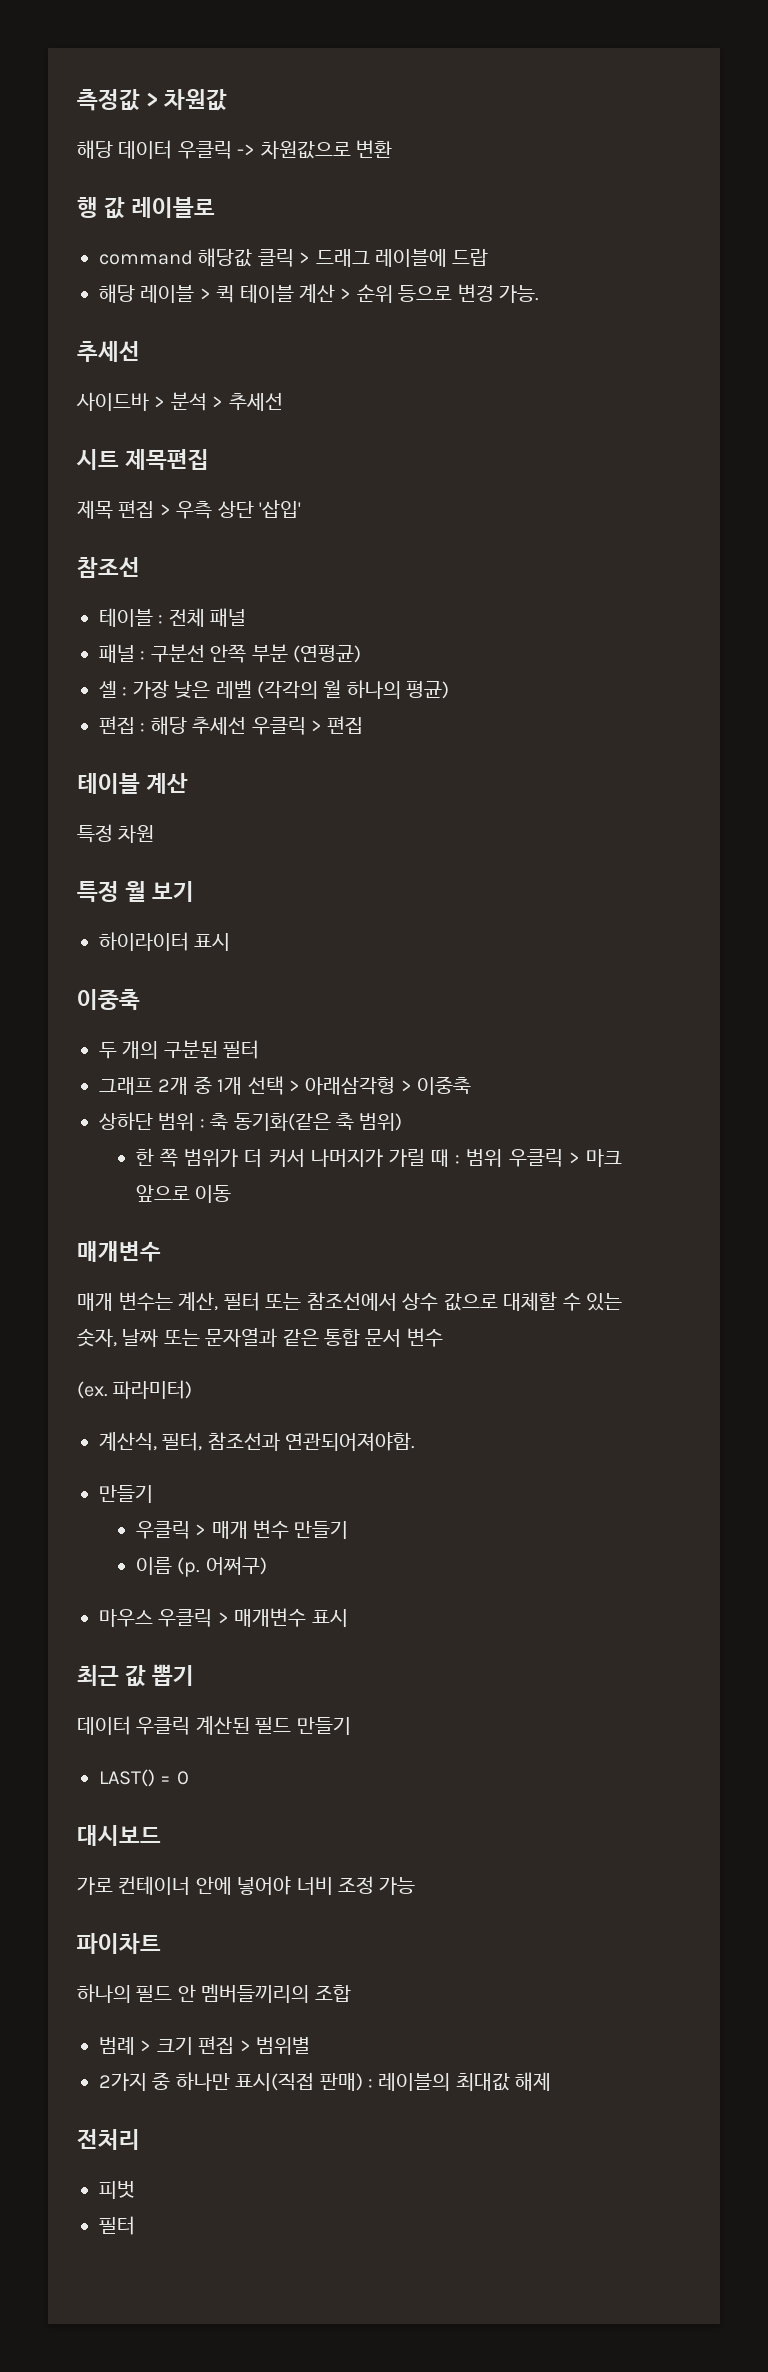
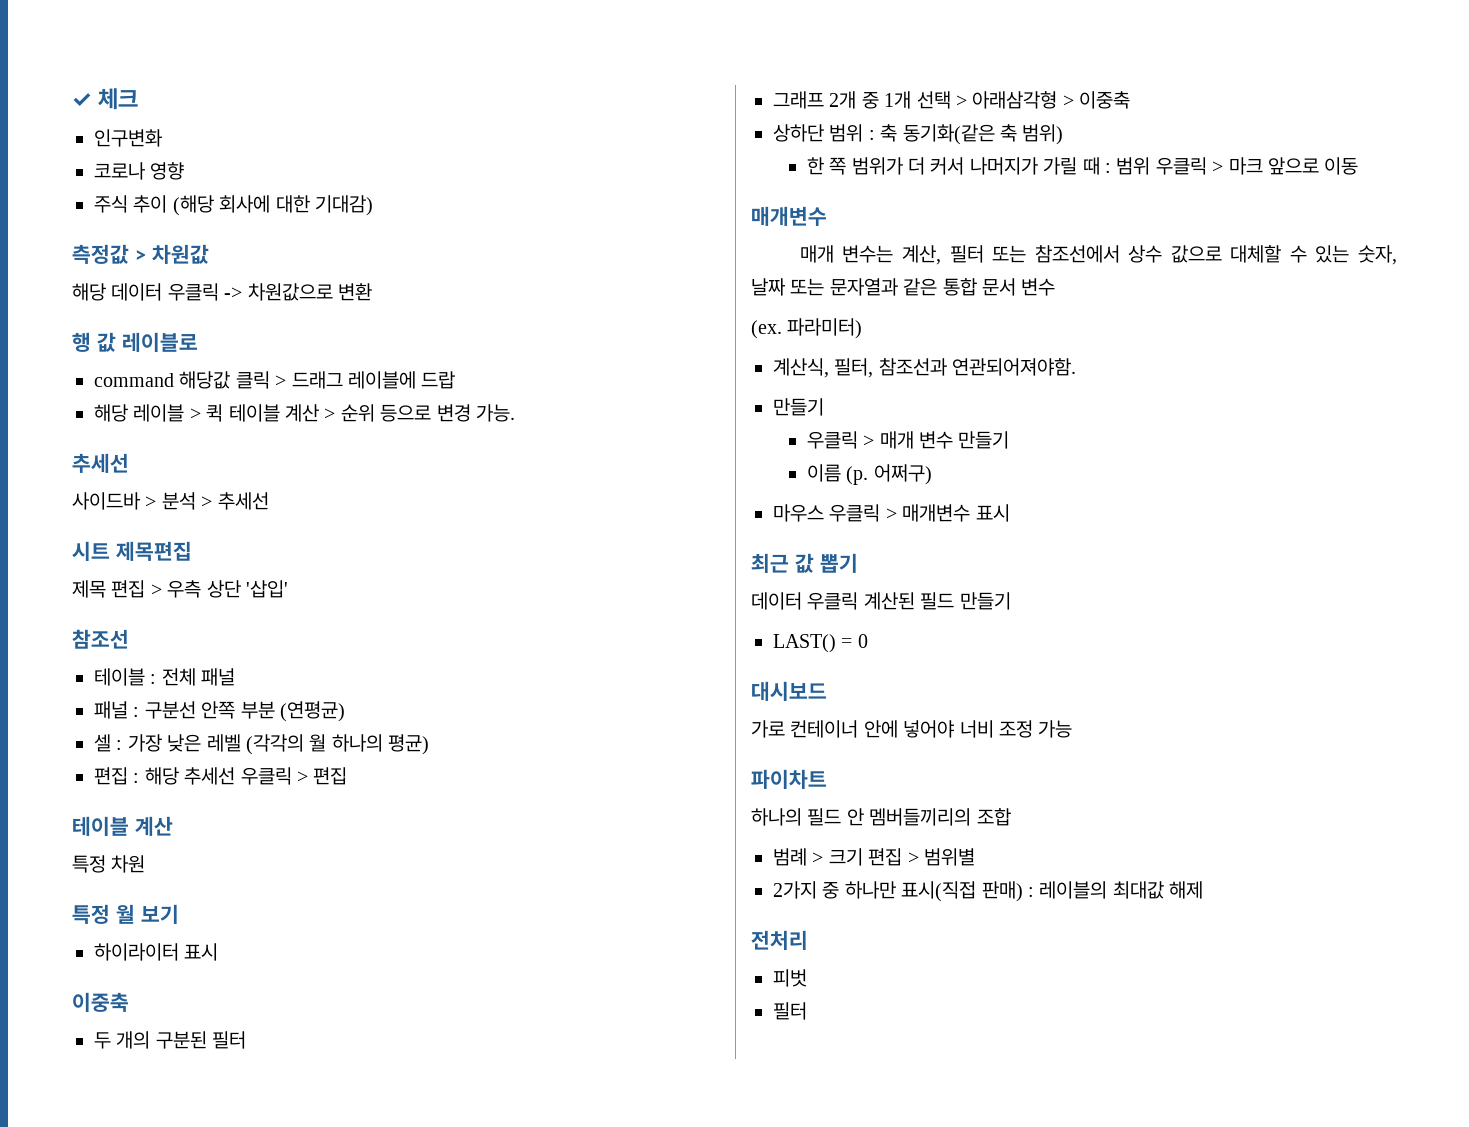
(77, 100) none -> [72,88,139,110] [94,129,162,147] [94,162,185,180] [94,195,373,216] ✓ 체크 // 인구변화 // 코로나 영향 // 주식 추이 (해당 회사에 대한 기대감) //

